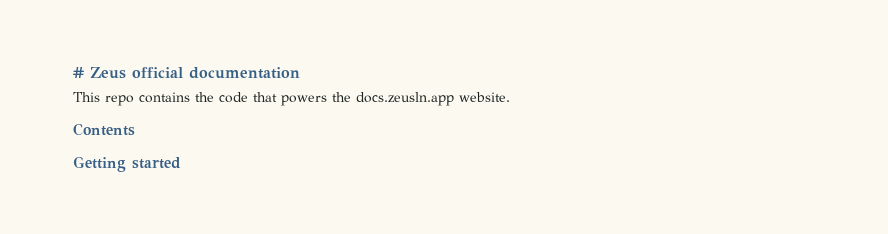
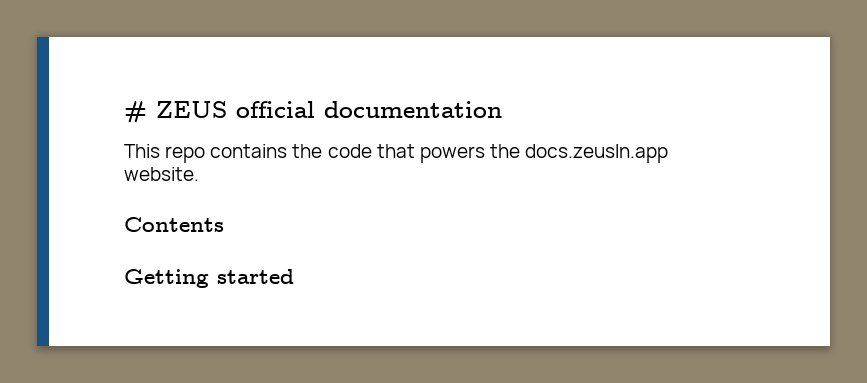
[90,67,126,79] Zeus -> [156,101,227,118] ZEUS

